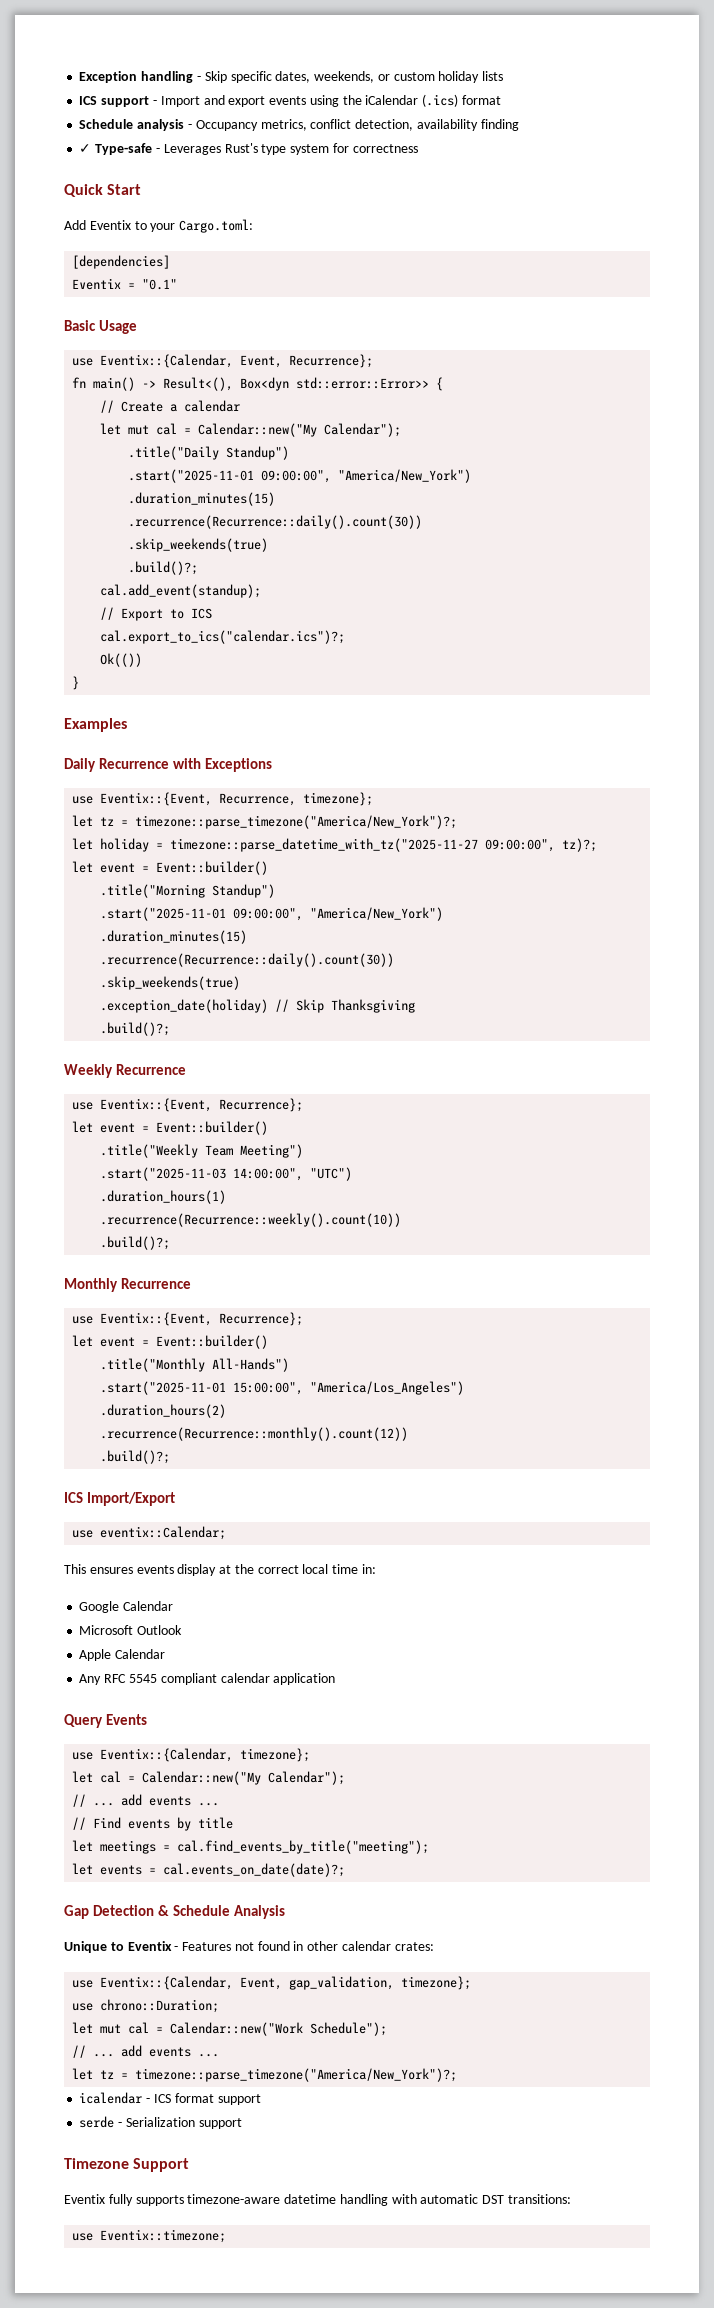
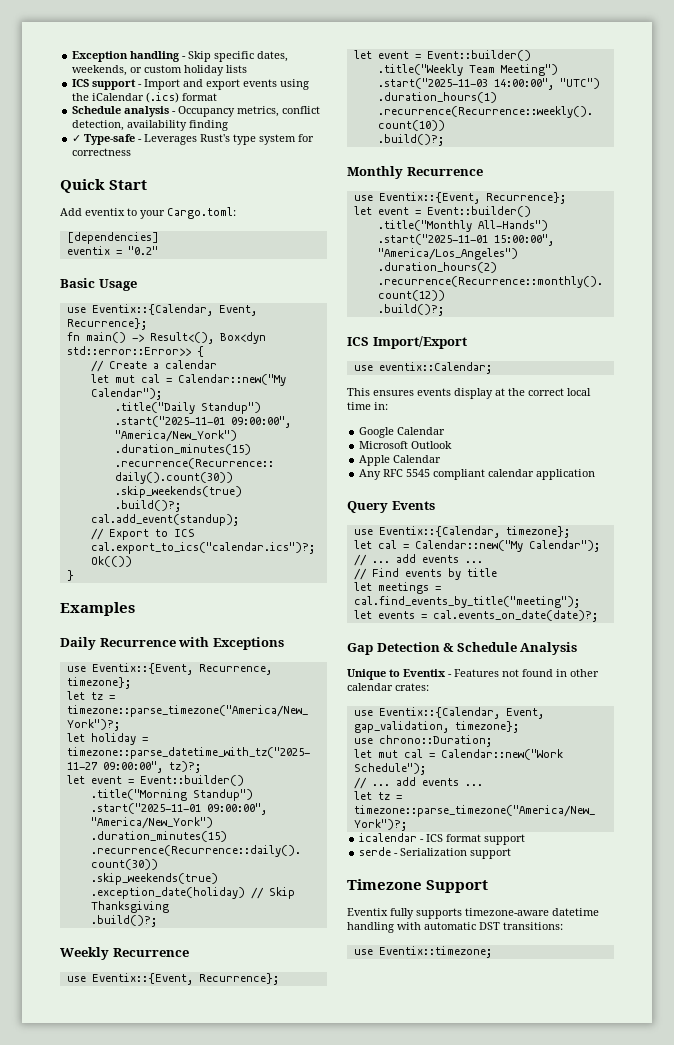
[89,220,131,230] Eventix -> [85,208,125,216] eventix
[72,278,178,290] Eventix = "0.1" -> [66,246,158,255] eventix = "0.2"

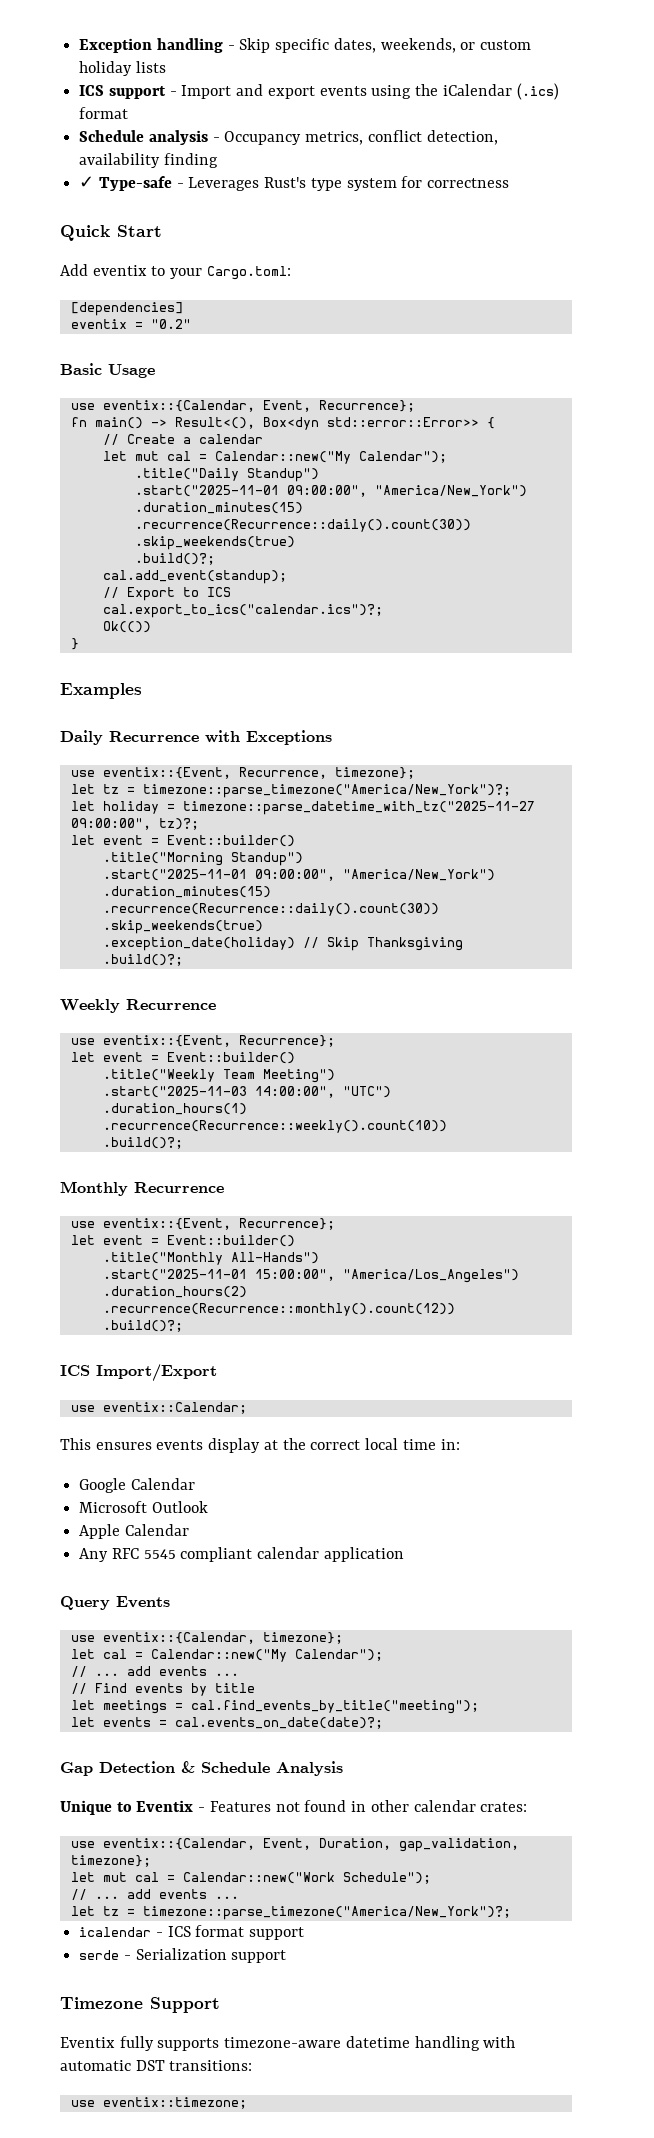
[91,304,213,316] Eventix::{Calendar, -> [102,400,255,412] eventix::{Calendar,
[91,663,193,675] Eventix::{Event, -> [102,767,231,779] eventix::{Event,
[91,973,193,985] Eventix::{Event, -> [102,1035,231,1047] eventix::{Event,
[378,192,480,204] Eventix::{Event, -> [102,1218,231,1230] eventix::{Event,
[378,526,500,538] Eventix::{Calendar, -> [102,1632,255,1644] eventix::{Calendar,
[378,707,544,719] Eventix::{Calendar, Event, -> [102,1838,391,1850] eventix::{Calendar, Event, Duration,
[353,735,492,747] // use chrono::Duration; -> (151, 1861) none
[378,946,492,958] Eventix::timezone; -> [102,2097,247,2109] eventix::timezone;

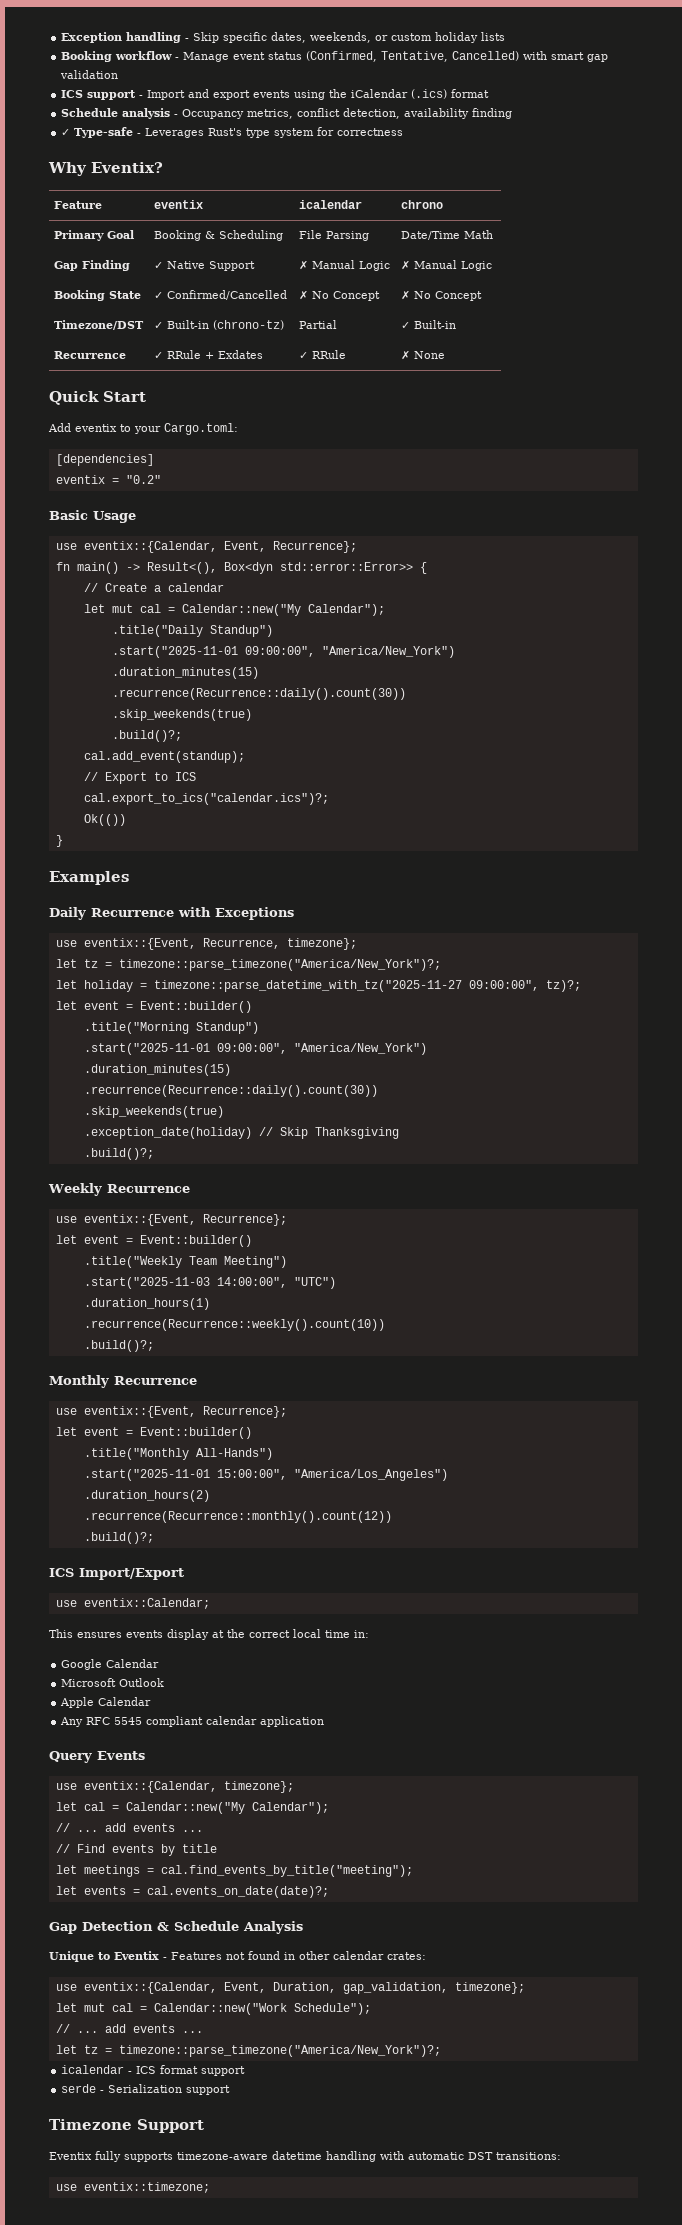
(166, 67) none -> [61,51,609,62] [60,70,119,79] // Booking workflow - Manage event status (Confirmed, Tentative, Cancelled) with smart gap validation
(510, 183) none -> [48,162,163,176] [54,201,103,209] [154,200,204,209] [299,200,363,209] [401,200,444,209] [54,230,135,241] [154,230,284,241] [299,230,370,241] [401,230,494,240] [54,260,131,271] [154,261,256,271] [299,260,391,271] [401,260,493,271] [54,290,142,301] [154,290,288,300] [299,290,381,301] [401,290,483,301] [54,320,145,330] [154,320,285,330] [299,320,338,329] [401,320,457,329] [54,351,127,359] [154,350,264,359] [299,350,347,359] [401,350,446,360] // Why Eventix? // Feature | eventix | icalendar | chrono // Primary Goal | Booking & Scheduling | File Parsing | Date/Time Math // Gap Finding | ✓ Native Support | ✗ Manual Logic | ✗ Manual Logic // Booking State | ✓ Confirmed/Cancelled | ✗ No Concept | ✗ No Concept // Timezone/DST | ✓ Built-in (chrono-tz) | Partial | ✓ Built-in // Recurrence | ✓ RRule + Exdates | ✓ RRule | ✗ None

